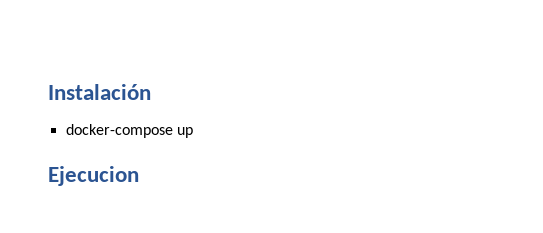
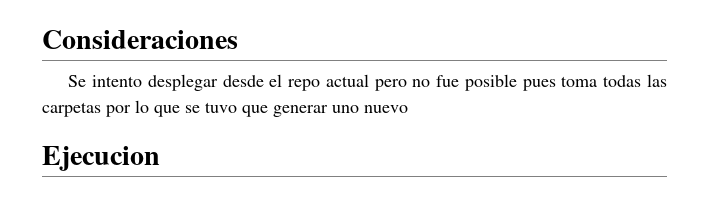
[48,84,151,100] [65,124,193,138] Instalación // docker-compose up -> [42,30,238,49] [68,74,667,91] [42,100,408,117] Consideraciones // Se intento desplegar desde el repo actual pero no fue posible pues toma todas las carpetas por lo que se tuvo que generar uno nuevo

